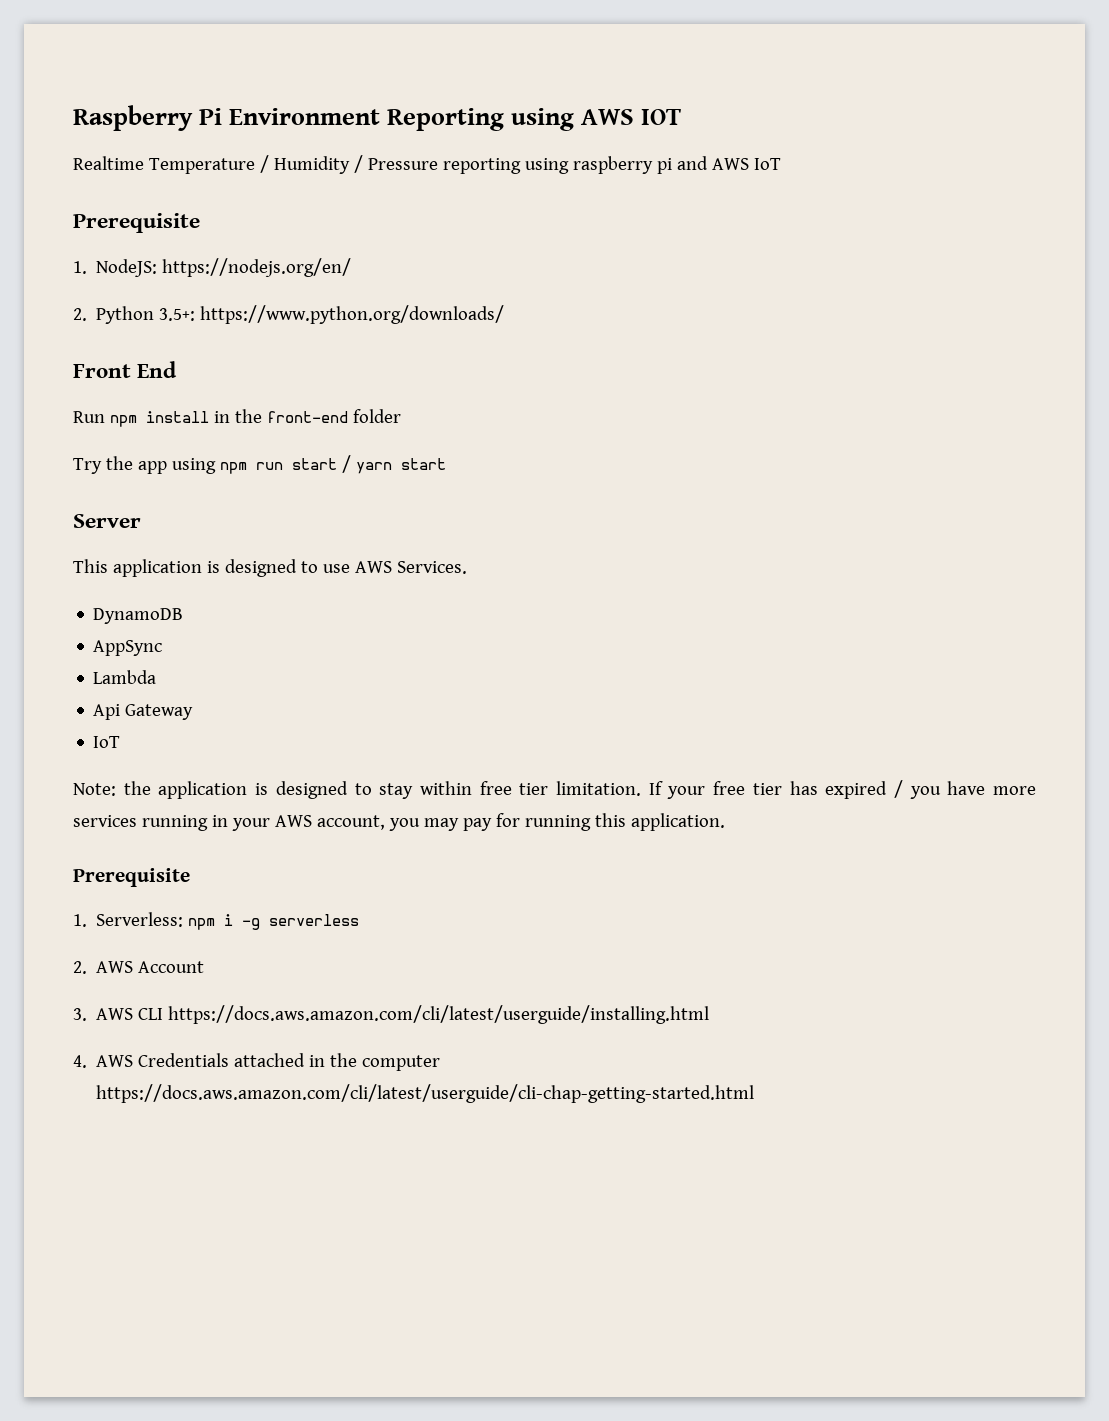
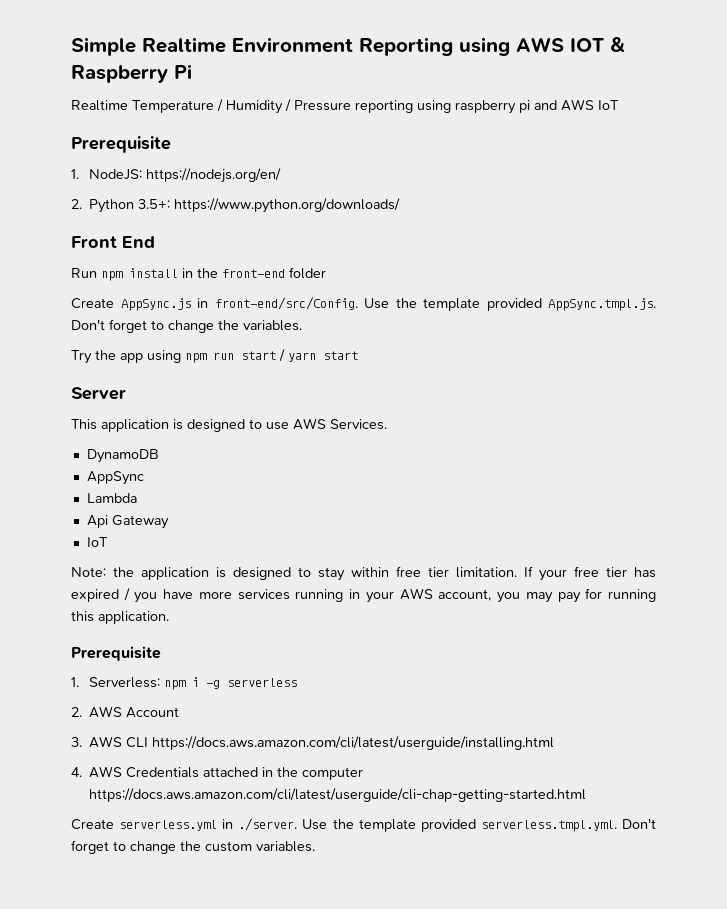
[73,105,223,131] Raspberry Pi -> [71,37,226,56] Simple Realtime
(682, 117) none -> [610,37,625,52] [71,64,192,83] & Raspberry Pi
(401, 416) none -> [71,297,656,311] [71,319,302,333] // Create AppSync.js in front-end/src/Config. Use the template provided AppSync.tmpl.js. Don't forget to change the variables.
(755, 1093) none -> [71,818,656,832] [71,840,315,854] // Create serverless.yml in ./server. Use the template provided serverless.tmpl.yml. Don't forget to change the custom variables.

